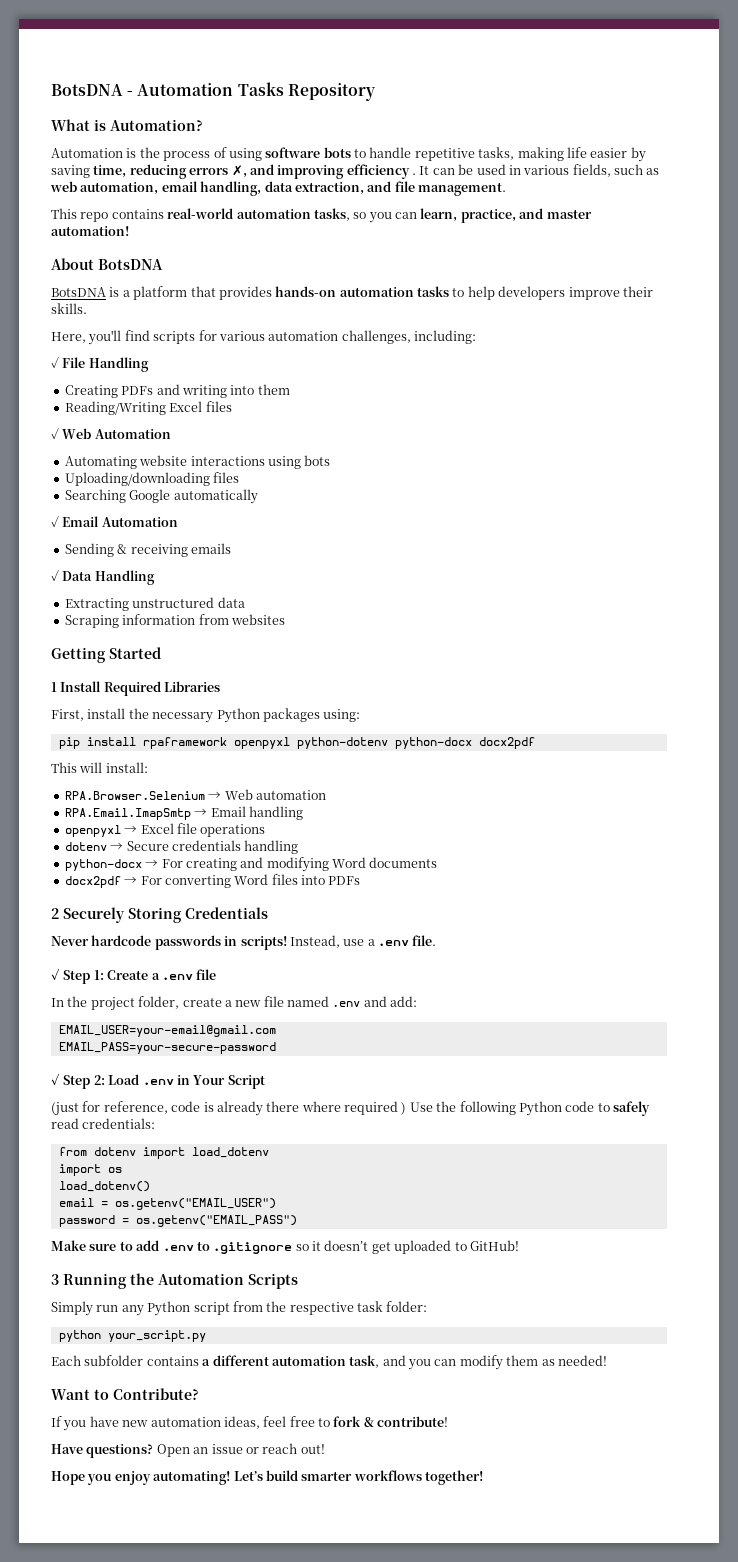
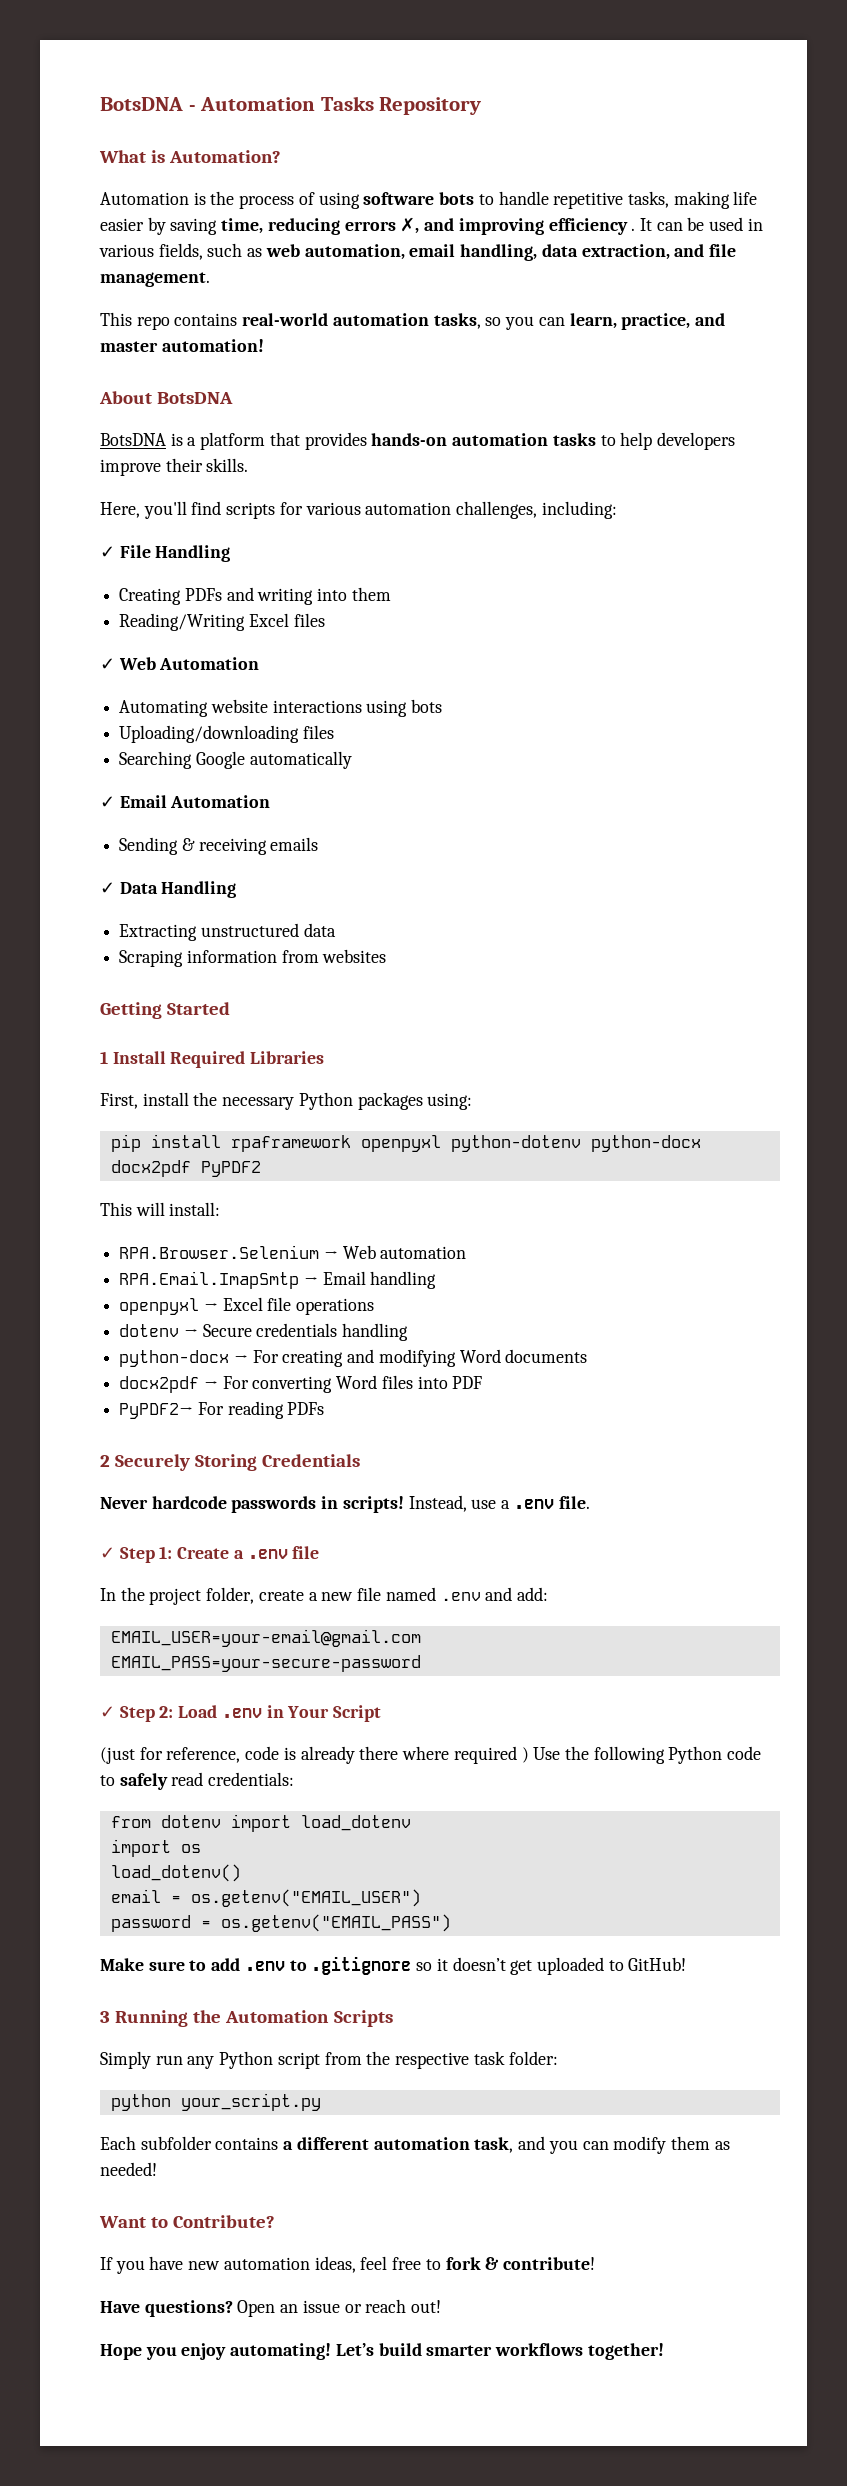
(535, 743) none -> [200,1161,261,1177] PyPDF2
(325, 880) none -> [452,1376,483,1389] [119,1401,284,1419] PDF // PyPDF2→ For reading

